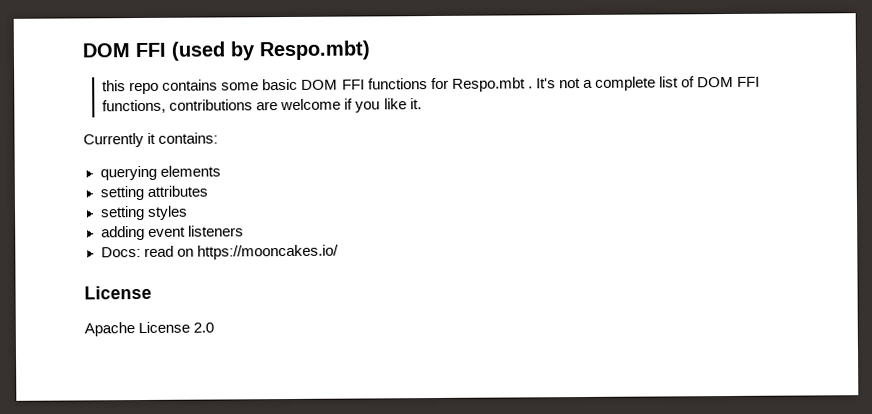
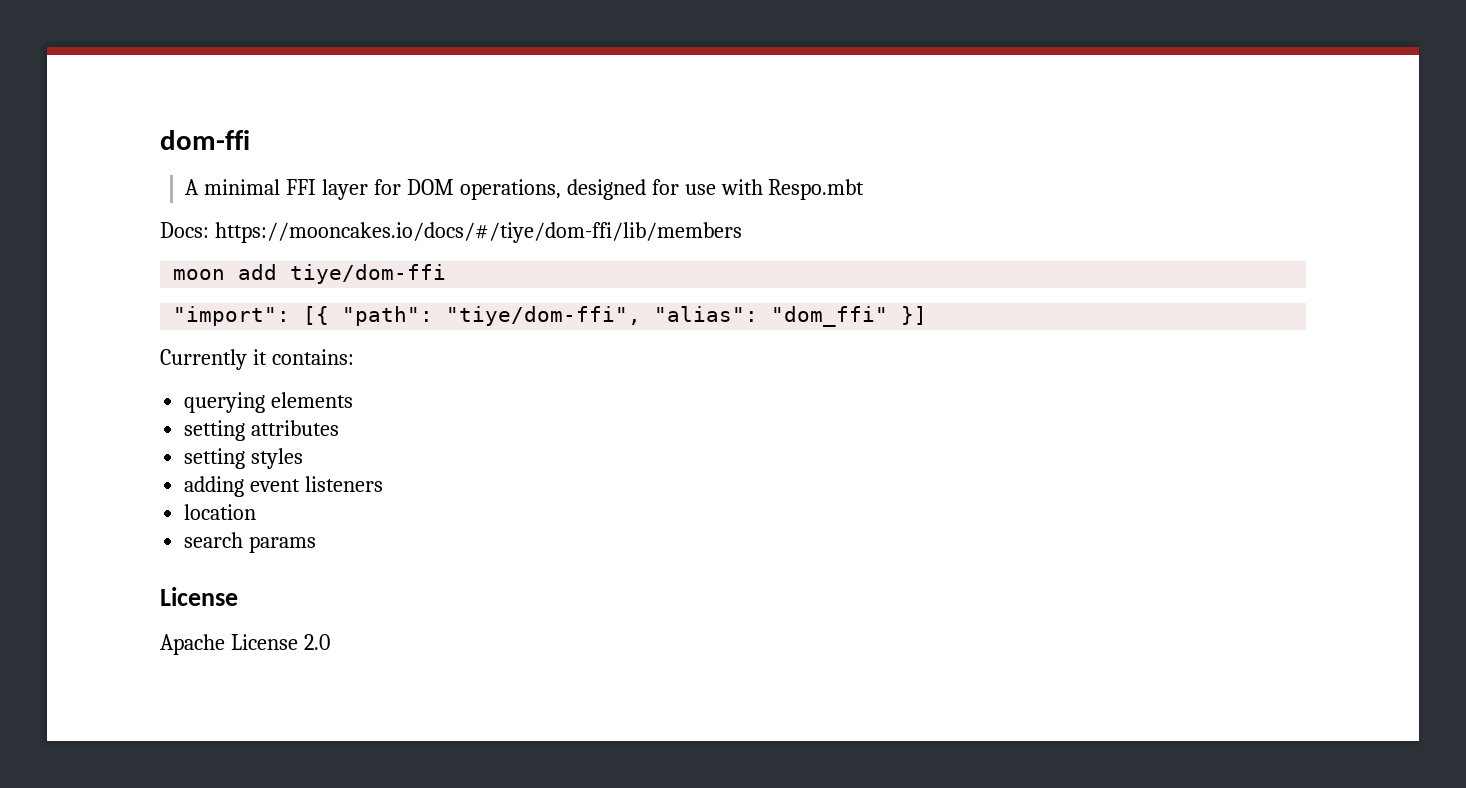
[82,40,370,61] [102,76,761,95] [102,98,422,114] DOM FFI (used by Respo.mbt) // this repo contains some basic DOM FFI functions for Respo.mbt . It's not a complete list of DOM FFI functions, contributions are welcome if you like it. -> [160,130,250,150] [185,179,865,200] [160,222,742,243] [173,264,447,284] [173,306,928,327] dom-ffi // A minimal FFI layer for DOM operations, designed for use with Respo.mbt // Docs: https://mooncakes.io/docs/#/tiye/dom-ffi/lib/members // moon add tiye/dom-ffi // "import": [{ "path": "tiye/dom-ffi", "alias": "dom_ffi" }]
[100,244,339,260] Docs: read on https://mooncakes.io/ -> [184,504,257,520] [184,532,317,553] location // search params

